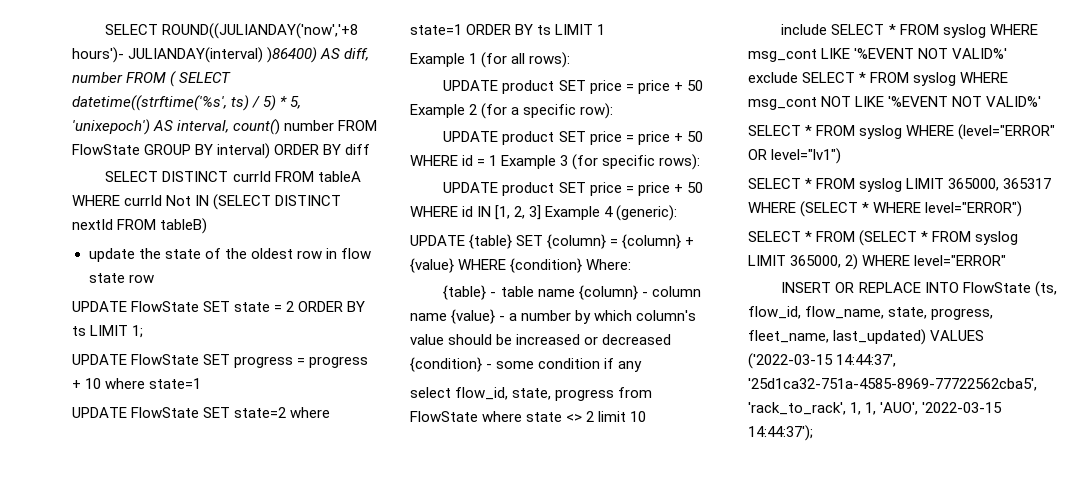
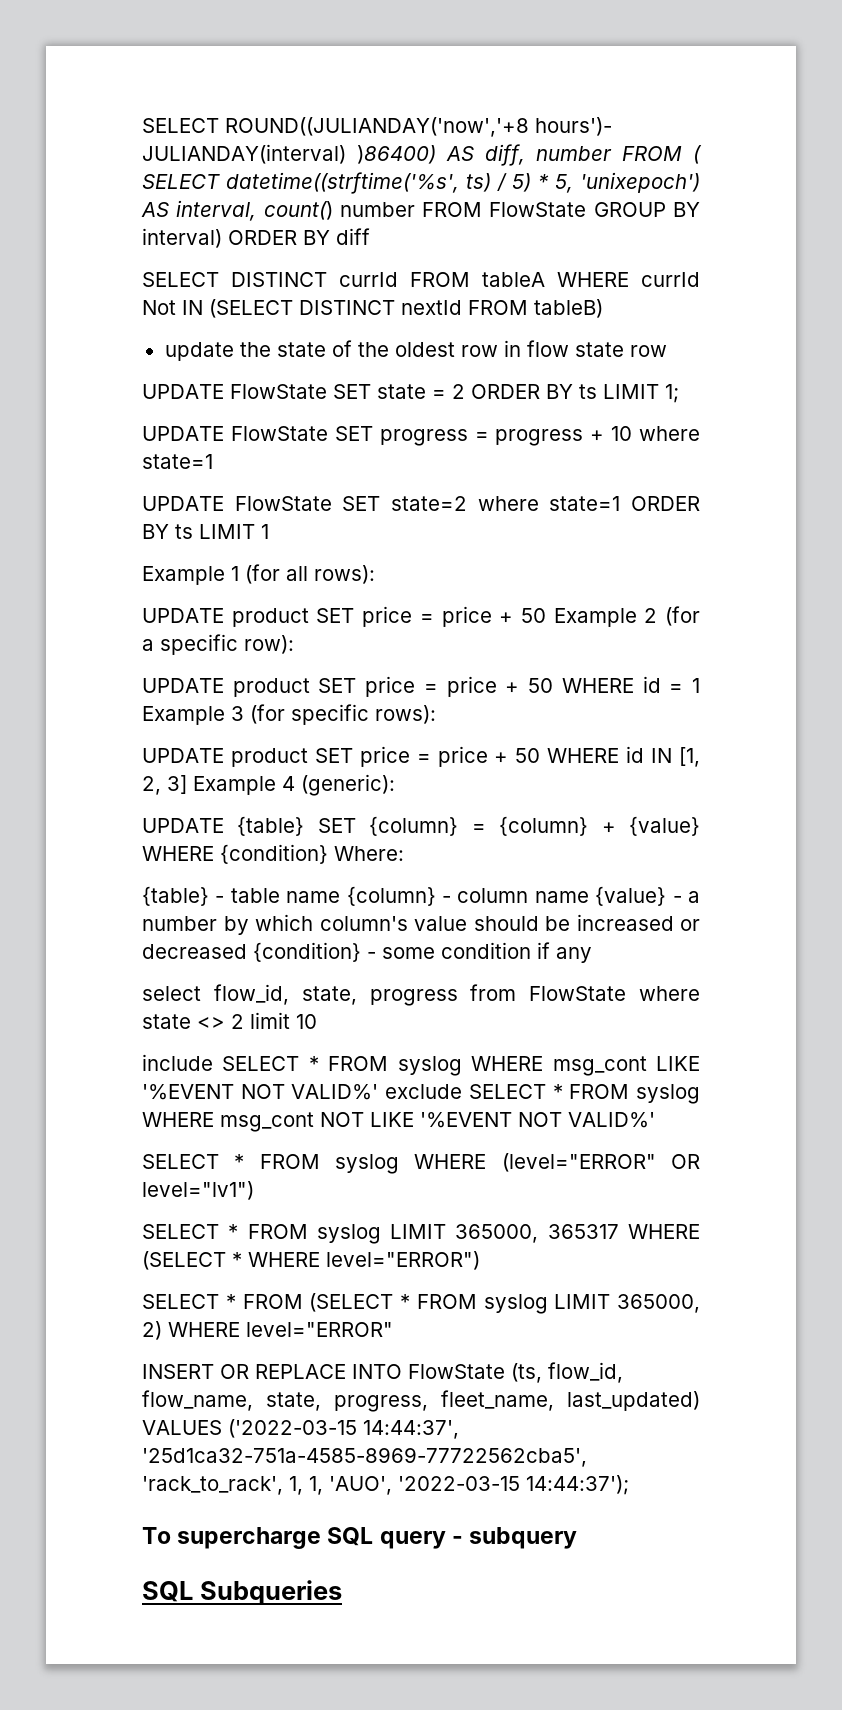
(813, 433) none -> [142,1527,578,1549] [142,1580,342,1605] // To supercharge SQL query - subquery // SQL Subqueries

